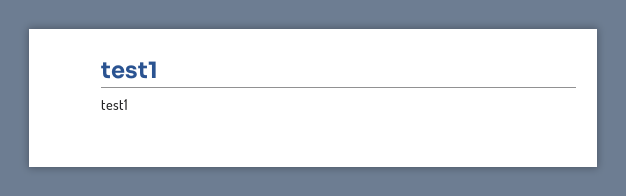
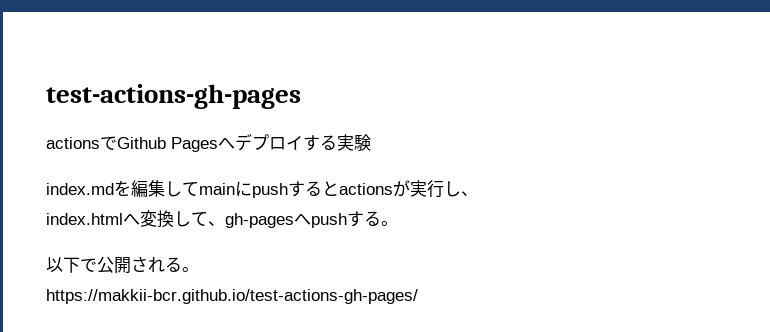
[101,61,158,79] [101,99,128,110] test1 // test1 -> [46,84,301,109] [46,133,371,152] [46,180,478,198] [46,210,398,228] [46,256,199,274] [46,289,418,304] test-actions-gh-pages // actionsでGithub Pagesへデプロイする実験 // index.mdを編集してmainにpushするとactionsが実行し、 // index.htmlへ変換して、gh-pagesへpushする。 // 以下で公開される。 // https://makkii-bcr.github.io/test-actions-gh-pages/

